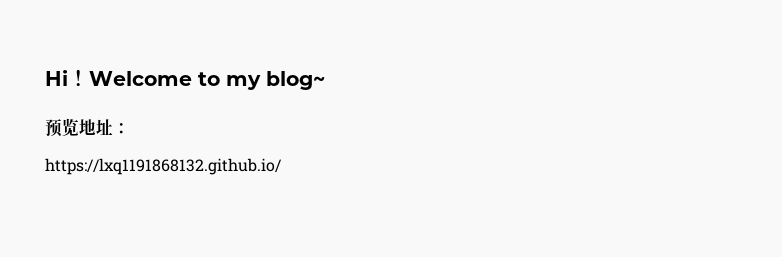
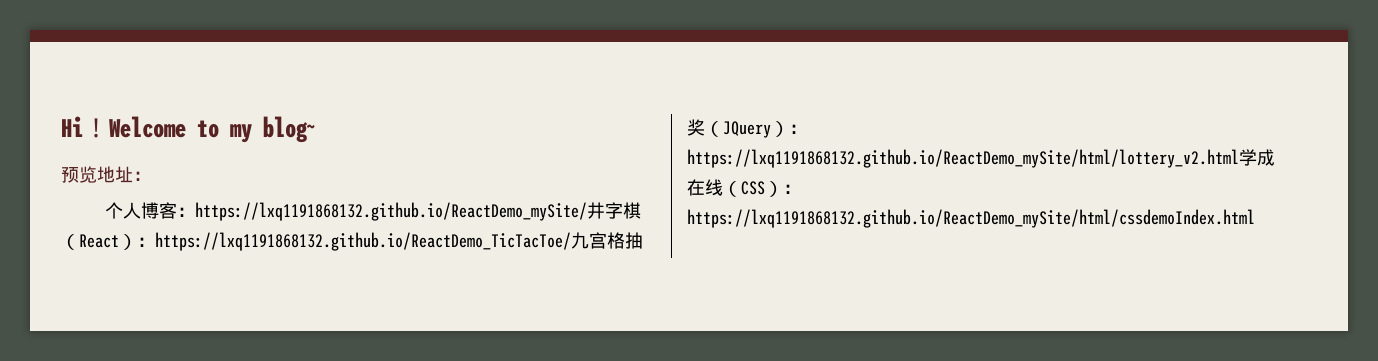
[45,158,282,175] https://lxq1191868132.github.io/ -> [104,202,641,221] [61,232,643,251] [687,119,807,138] [687,149,1275,168] [687,179,801,197] [687,209,1255,228] 个人博客：https://lxq1191868132.github.io/ReactDemo_mySite/井字棋（React）：https://lxq1191868132.github.io/ReactDemo_TicTacToe/九宫格抽奖（JQuery）：https://lxq1191868132.github.io/ReactDemo_mySite/html/lottery_v2.html学成在线（CSS）：https://lxq1191868132.github.io/ReactDemo_mySite/html/cssdemoIndex.html

